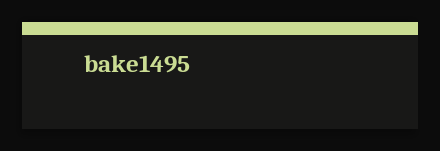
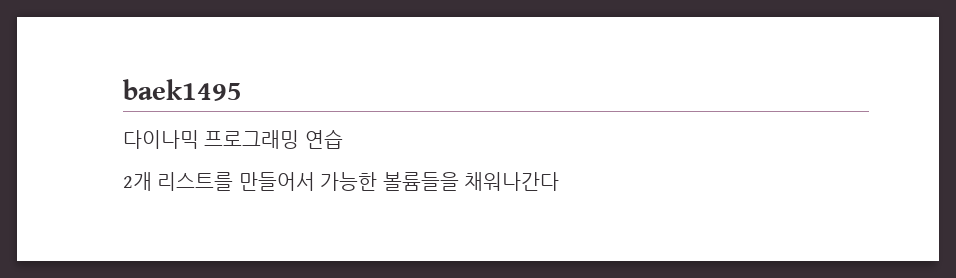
[84,55,190,73] bake1495 -> [123,79,242,101] [123,129,343,149] [123,172,559,191] baek1495 // 다이나믹 프로그래밍 연습 // 2개 리스트를 만들어서 가능한 볼륨들을 채워나간다

